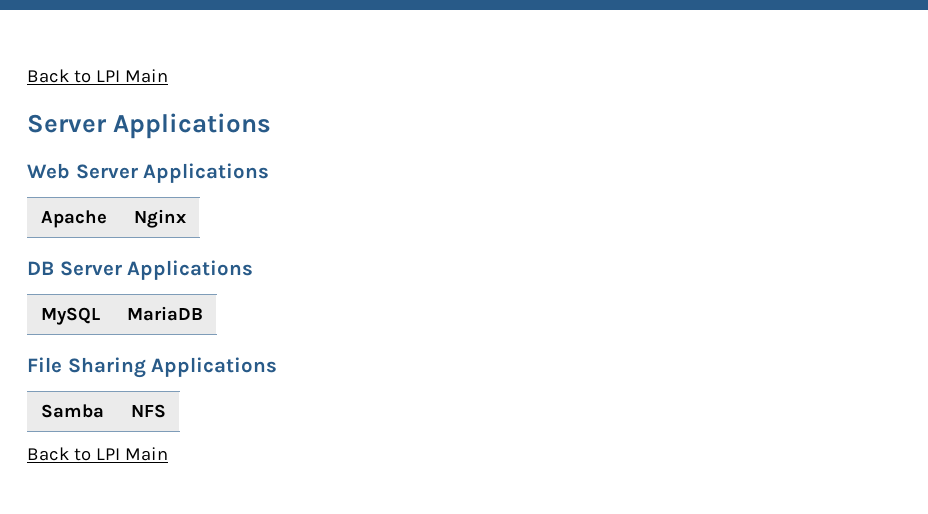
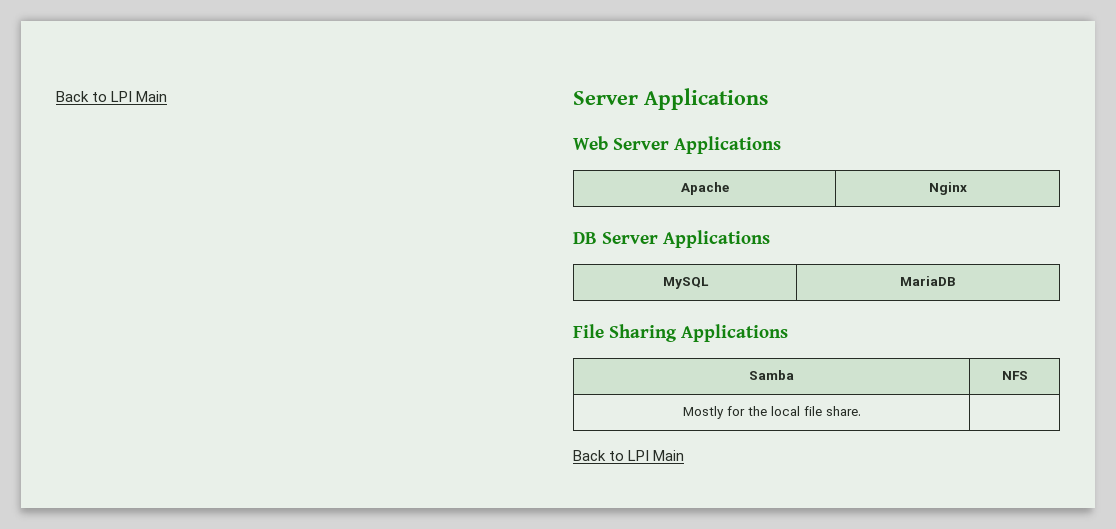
(166, 411) none -> [682,406,861,419] // Mostly for the local file share. |

